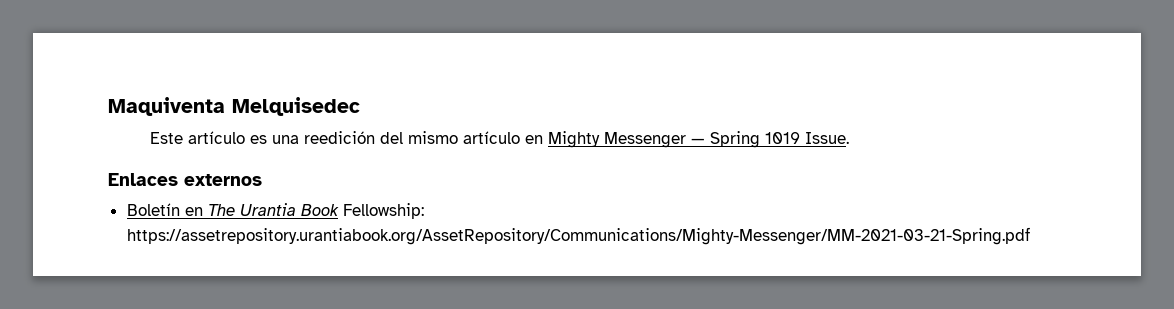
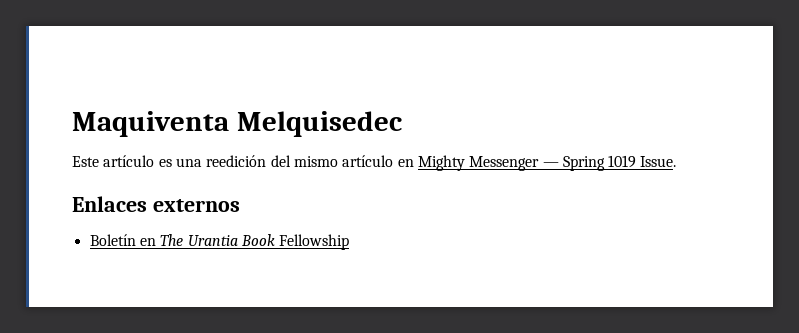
[342,203,424,219] [126,227,1030,245] Fellowship: https://assetrepository.urantiabook.org/AssetRepository/Communications/Mighty-Messenger/MM-2021-03-21-Spring.pdf -> [279,234,350,250] Fellowship

